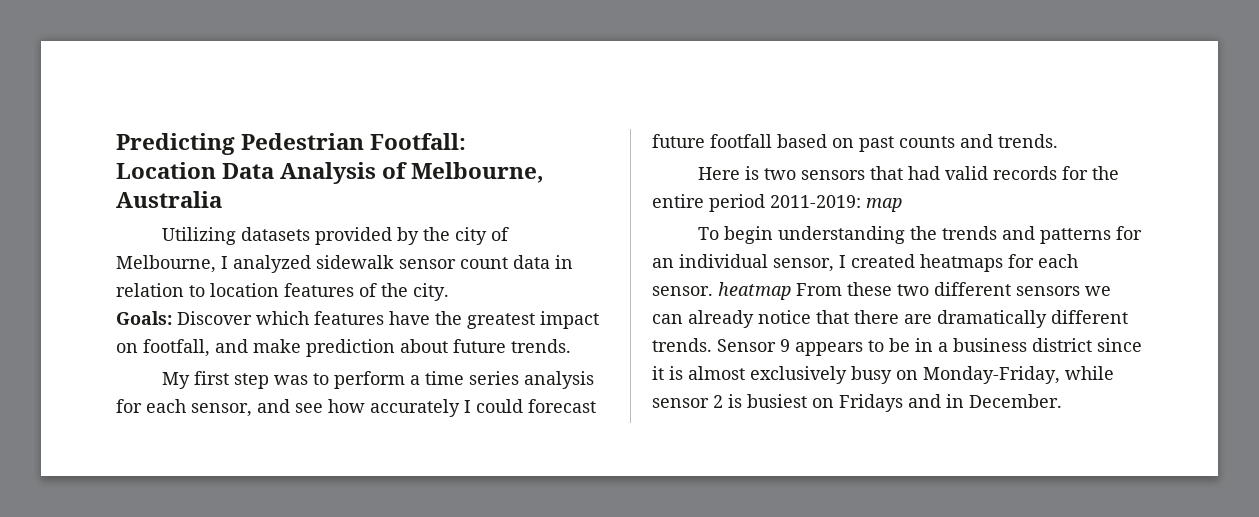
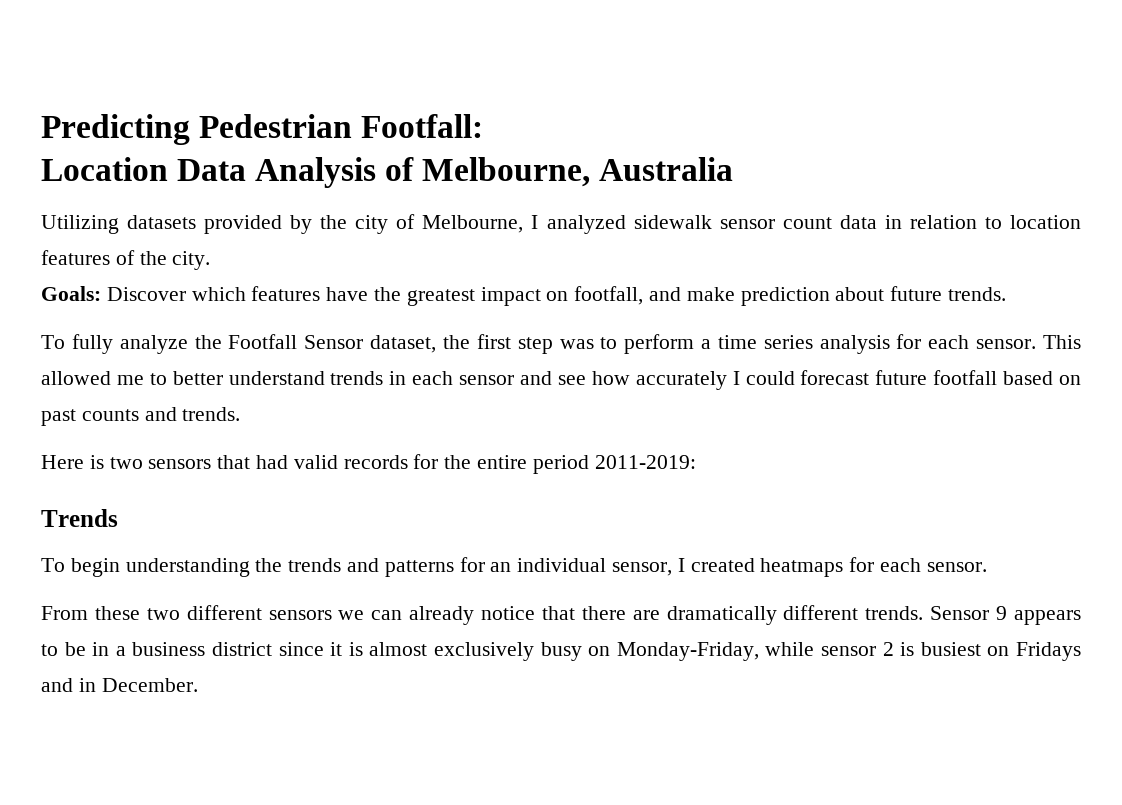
[161,372,190,389] My -> [41,334,470,354] To fully analyze the Footfall Sensor dataset, the
[191,403,252,417] sensor, -> [976,335,1082,349] [41,371,515,385] sensor. This allowed me to better understand trends in each sensor
[866,198,902,212] map -> [41,509,118,527] // Trends
[718,282,791,300] heatmap -> (987, 567) //

